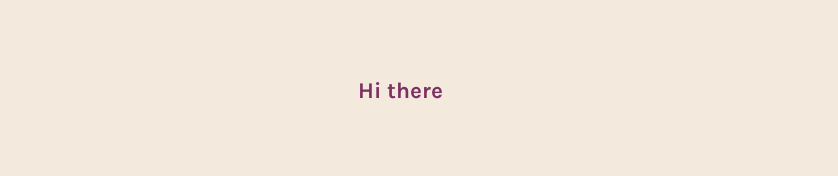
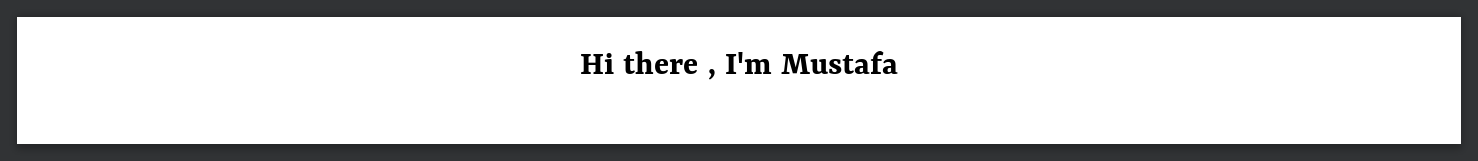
(444, 90) none -> [707,51,899,80] , I'm Mustafa

